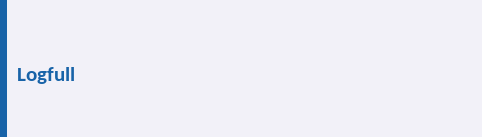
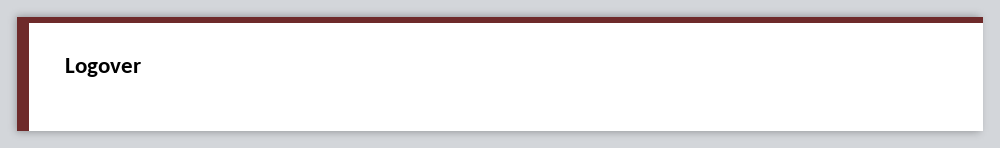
[17,67,75,84] Logfull -> [65,58,141,77] Logover

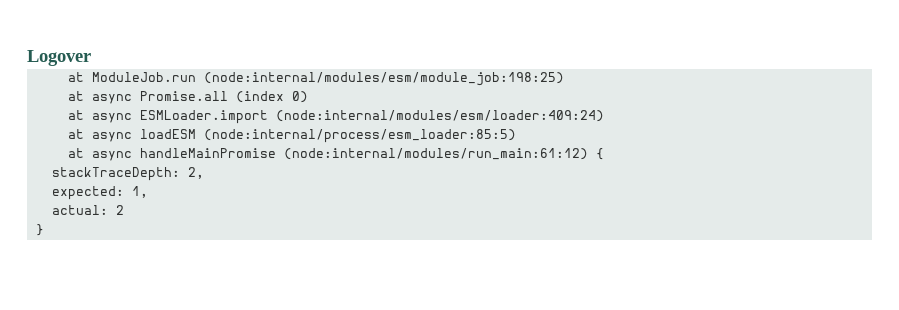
(141, 67) none -> [68,72,565,86] [68,91,309,104] [68,110,605,124] [68,129,517,143] [68,148,605,161] [52,167,205,181] [52,186,149,200] [52,205,125,215] [36,224,45,236] // at ModuleJob.run (node:internal/modules/esm/module_job:198:25) // at async Promise.all (index 0) // at async ESMLoader.import (node:internal/modules/esm/loader:409:24) // at async loadESM (node:internal/process/esm_loader:85:5) // at async handleMainPromise (node:internal/modules/run_main:61:12) { // stackTraceDepth: 2, // expected: 1, // actual: 2 // }

